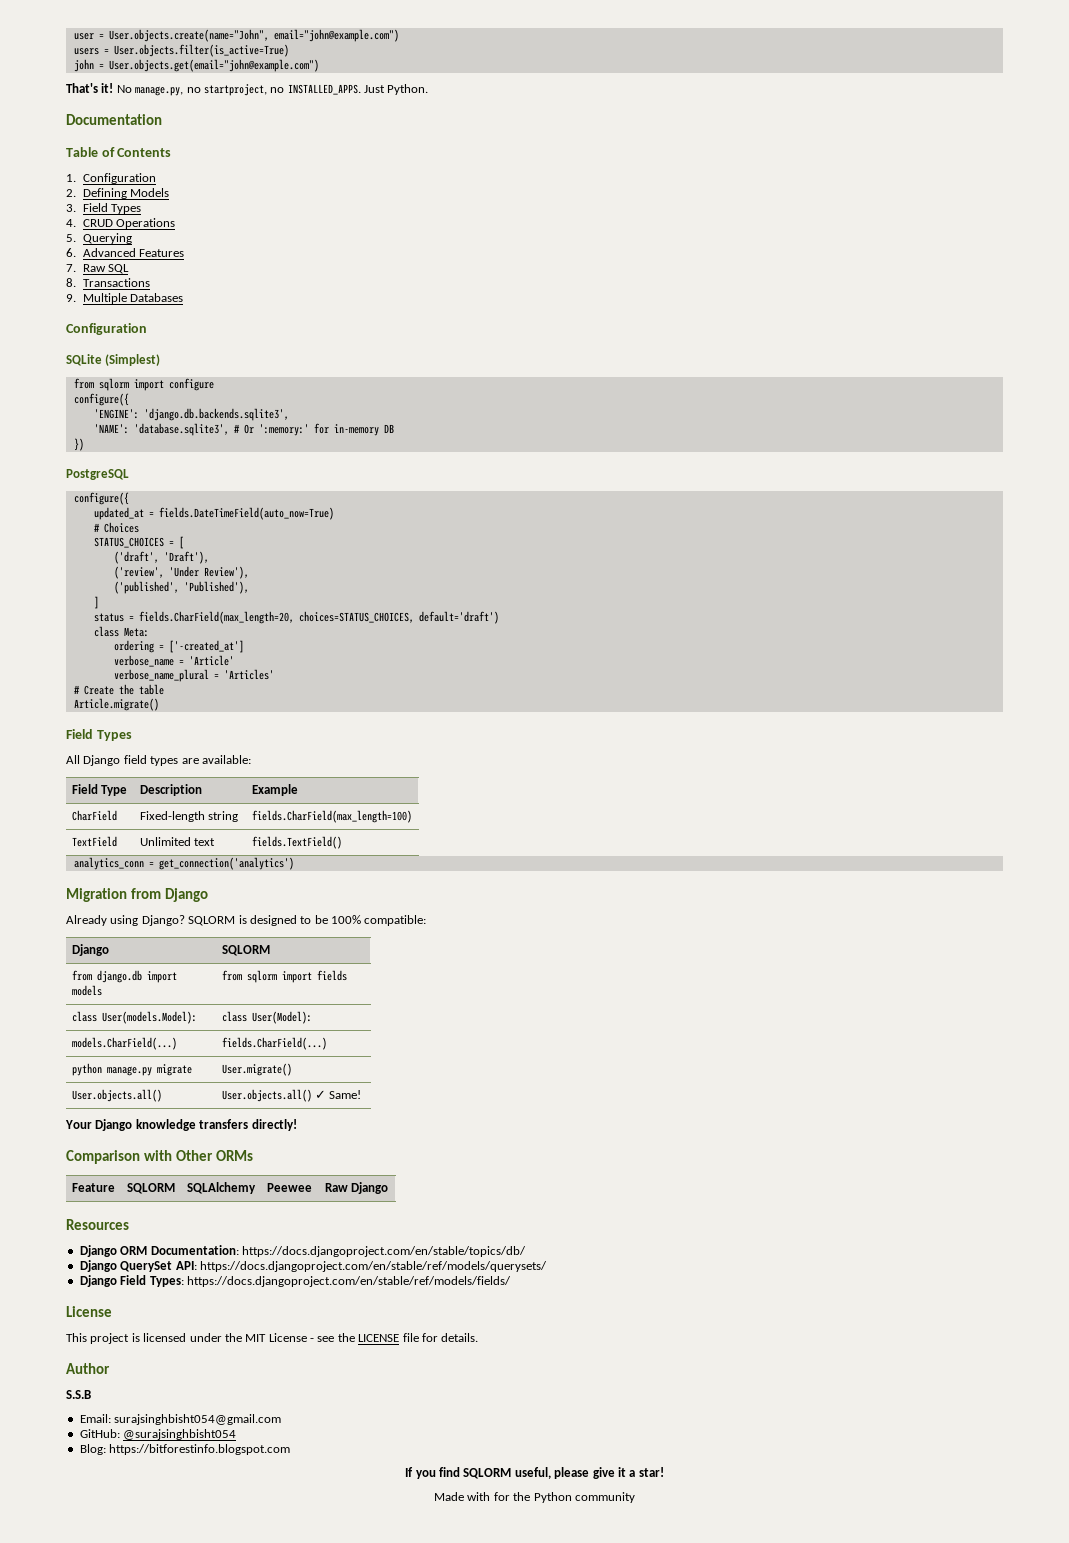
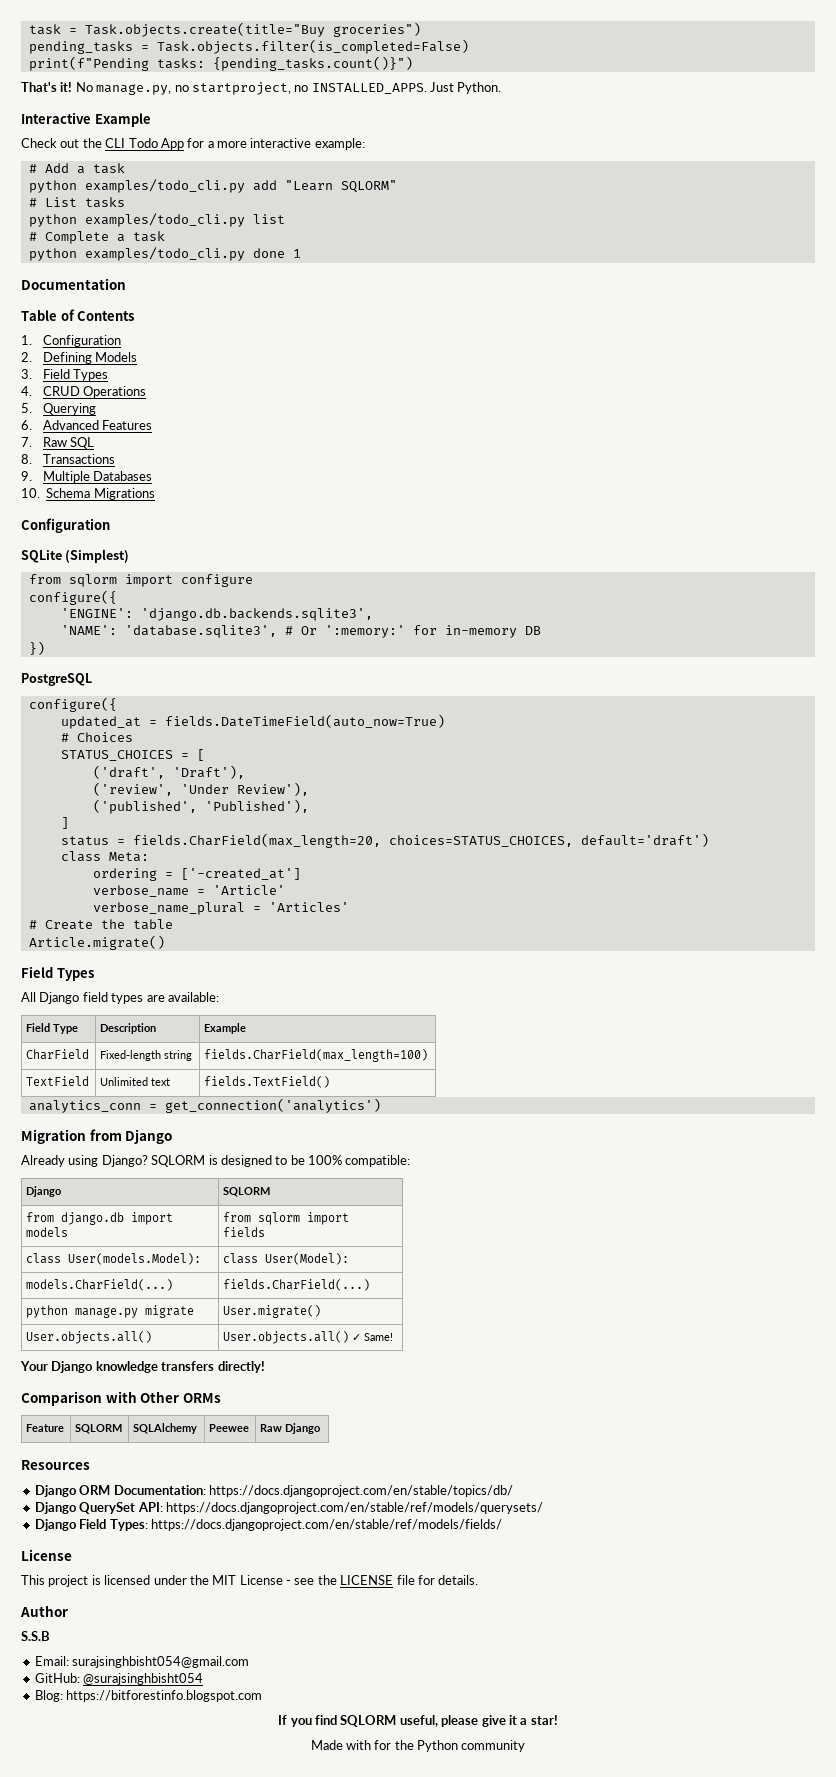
[73,29,399,42] [73,44,289,57] [73,59,319,72] user = User.objects.create(name="John", email="john@example.com") // users = User.objects.filter(is_active=True) // john = User.objects.get(email="john@example.com") -> [28,22,421,37] [28,39,469,54] [28,56,413,71] task = Task.objects.create(title="Buy groceries") // pending_tasks = Task.objects.filter(is_completed=False) // print(f"Pending tasks: {pending_tasks.count()}")
(429, 89) none -> [21,112,151,127] [21,138,365,150] [28,163,125,174] [28,179,397,193] [28,197,125,208] [28,213,285,227] [28,231,165,244] [28,247,301,261] // Interactive Example // Check out the CLI Todo App for a more interactive example: // # Add a task // python examples/todo_cli.py add "Learn SQLORM" // # List tasks // python examples/todo_cli.py list // # Complete a task // python examples/todo_cli.py done 1
(184, 297) none -> [21,488,155,500] // 10. Schema Migrations

